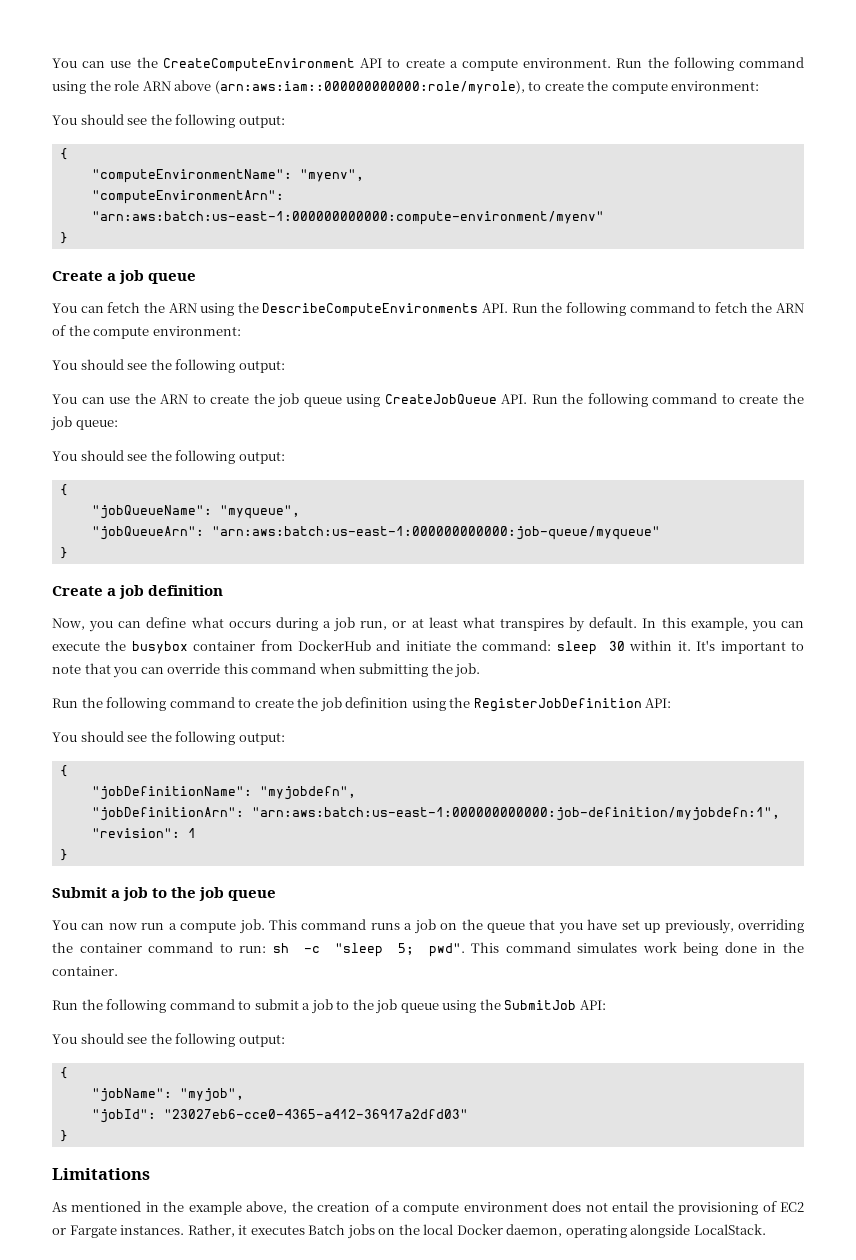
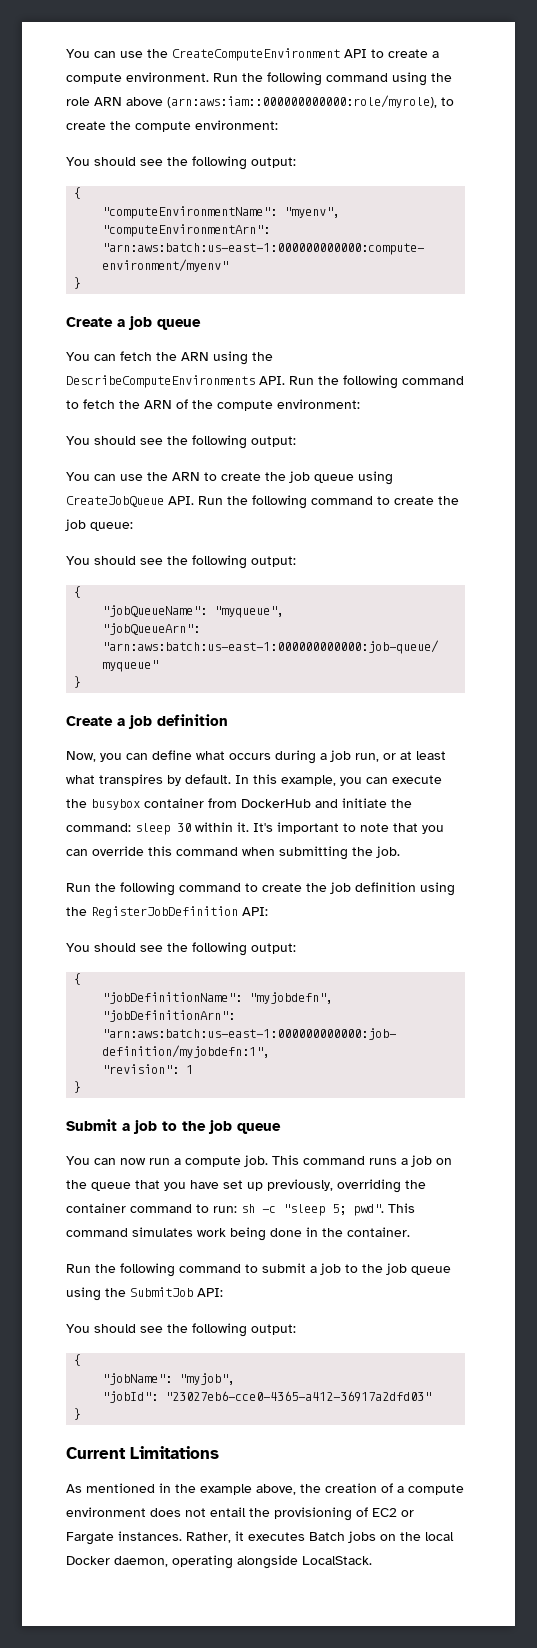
(68, 1136) none -> [66,1447,126,1459] Current

